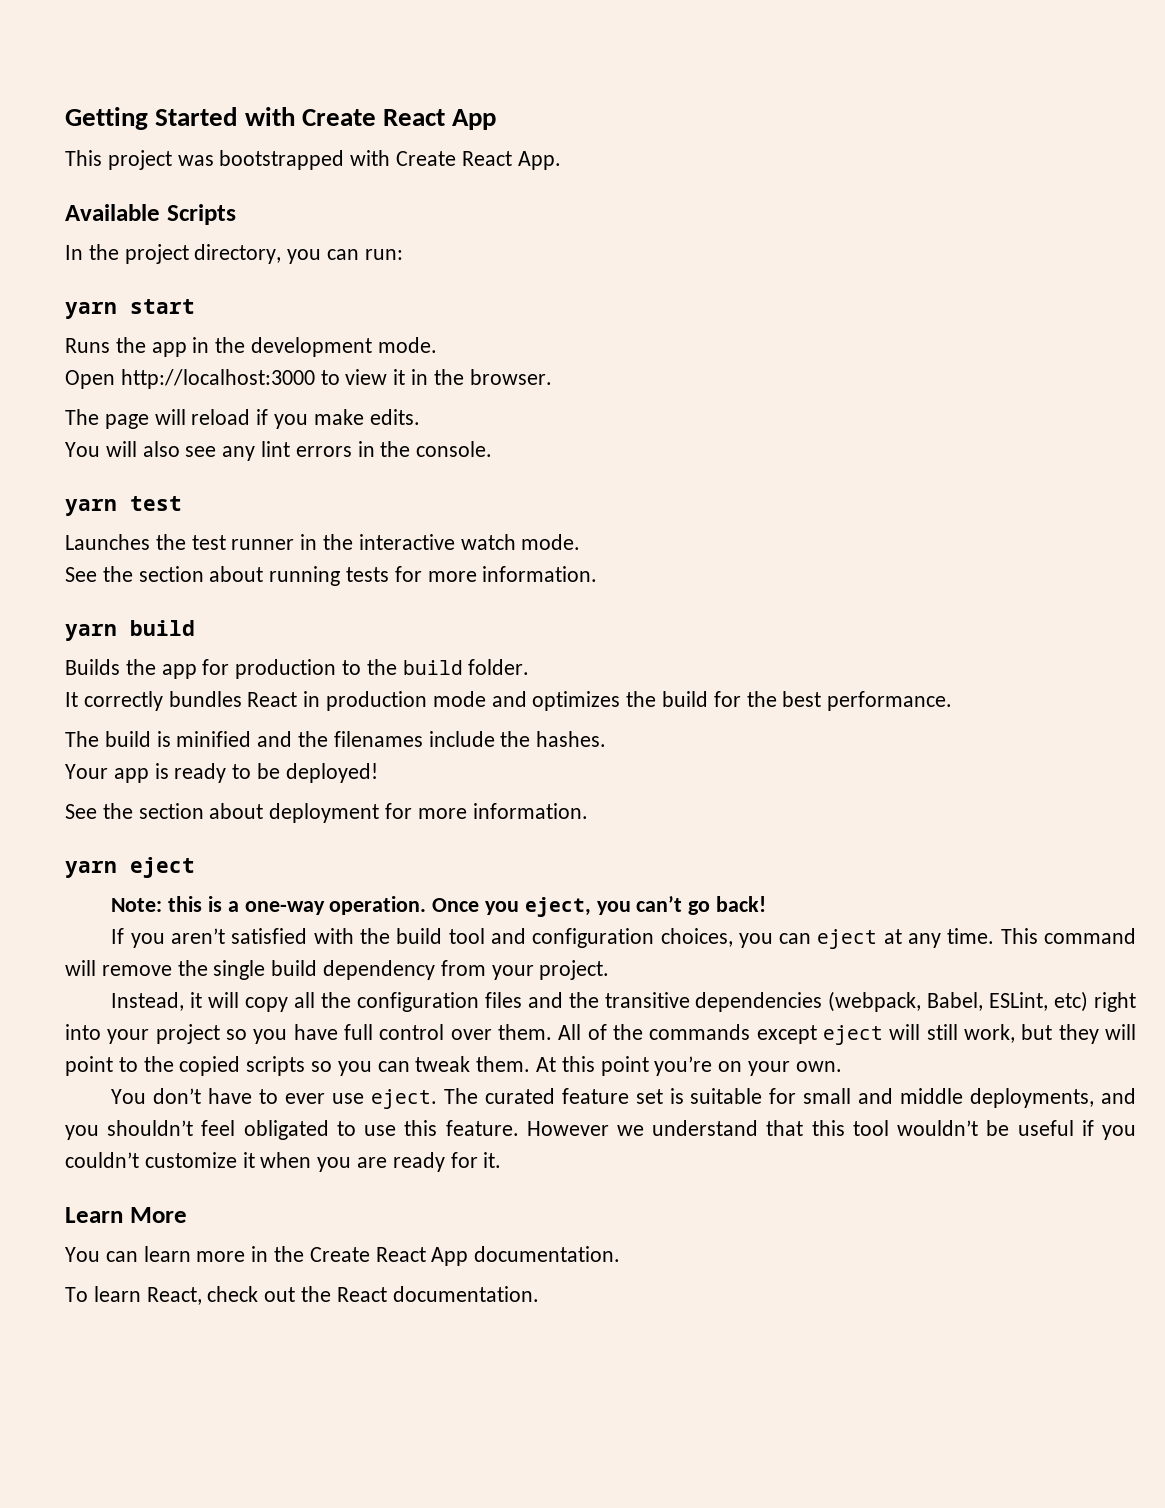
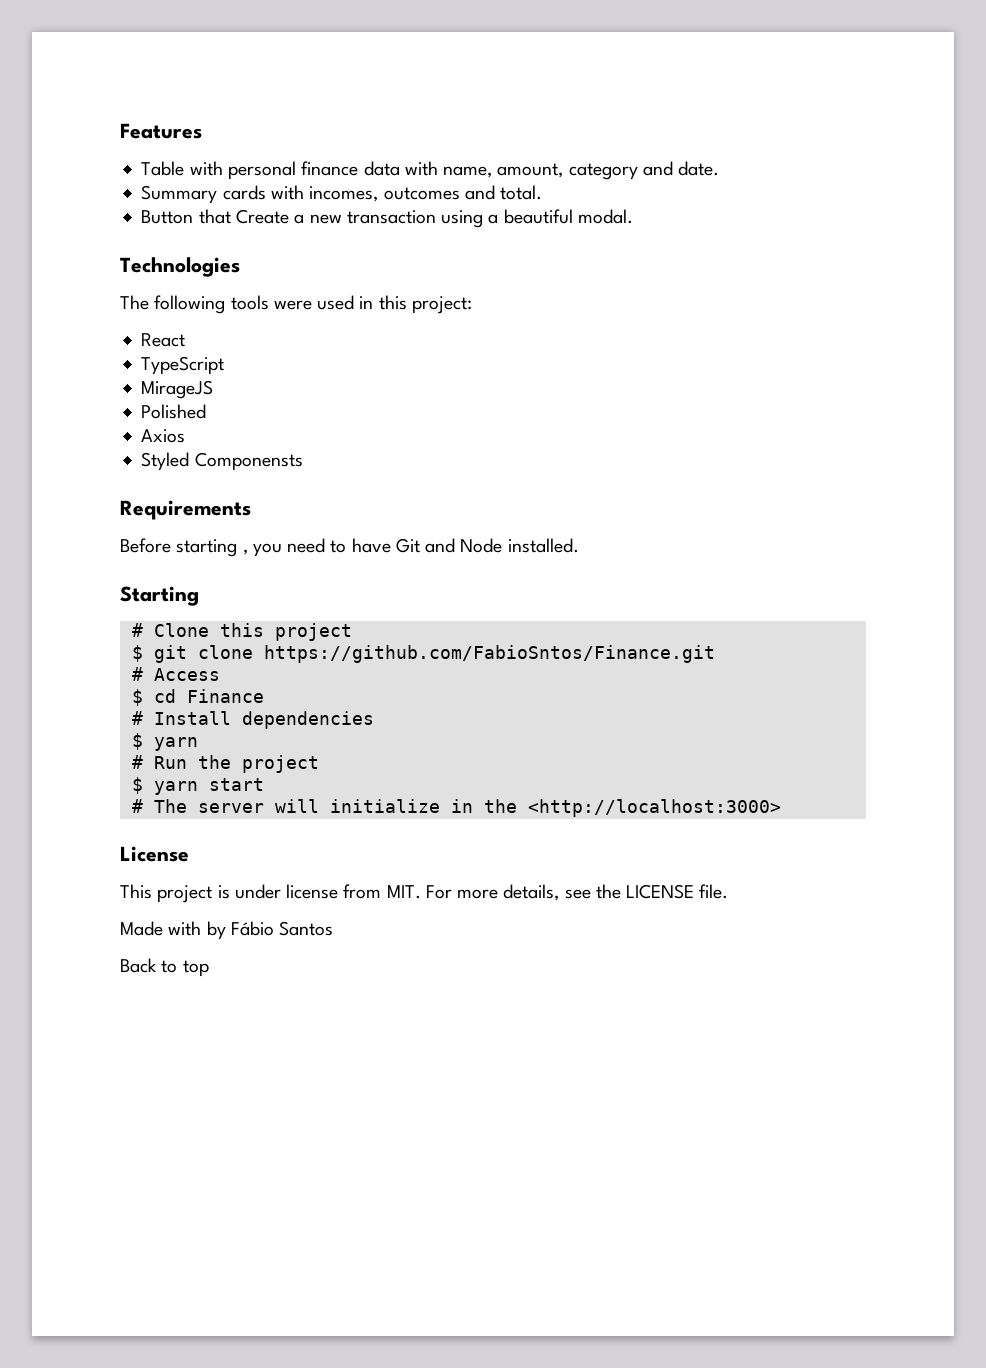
[65,107,497,130] [65,150,561,170] [65,204,236,225] [65,244,403,264] [65,299,195,319] [65,337,437,357] [65,369,552,389] [65,409,420,429] [65,441,493,461] [65,496,182,516] [65,534,581,550] [65,566,598,586] [65,620,195,641] [65,659,530,679] [65,691,953,711] [65,731,607,747] [65,763,378,783] [65,803,588,823] [65,857,195,878] [111,896,767,917] [111,928,1137,949] [65,960,610,980] [111,991,1136,1012] [65,1024,1137,1045] [65,1056,842,1076] [111,1088,1137,1109] [65,1120,1136,1140] [65,1152,502,1172] [65,1207,187,1223] [65,1246,621,1266] [65,1286,539,1305] Getting Started with Create React App // This project was bootstrapped with Create React App. // Available Scripts // In the project directory, you can run: // yarn start // Runs the app in the development mode. // Open http://localhost:3000 to view it in the browser. // The page will reload if you make edits. // You will also see any lint errors in the console. // yarn test // Launches the test runner in the interactive watch mode. // See the section about running tests for more information. // yarn build // Builds the app for production to the build folder. // It correctly bundles React in production mode and optimizes the build for the best performance. // The build is minified and the filenames include the hashes. // Your app is ready to be deployed! // See the section about deployment for more information. // yarn eject // Note: this is a one-way operation. Once you eject, you can’t go back! // If you aren’t satisfied with the build tool and configuration choices, you can eject at any time. This command will remove the single build dependency from your project. // Instead, it will copy all the configuration files and the transitive dependencies (webpack, Babel, ESLint, etc) right into your project so you have full control over them. All of the commands except eject will still work, but they will point to the copied scripts so you can tweak them. At this point you’re on your own. // You don’t have to ever use eject. The curated feature set is suitable for small and middle deployments, and you shouldn’t feel obligated to use this feature. However we understand that this tool wouldn’t be useful if you couldn’t customize it when you are ready for it. // Learn More // You can learn more in the Create React App documentation. // To learn React, check out the React documentation. -> [120,123,202,139] [141,161,720,180] [141,185,543,204] [141,209,633,228] [120,257,240,277] [120,295,472,314] [141,333,186,347] [141,356,225,375] [141,380,214,399] [141,404,207,419] [141,429,186,443] [141,452,303,471] [120,500,251,520] [120,538,579,557] [120,586,199,606] [131,623,352,641] [131,645,715,663] [131,667,220,681] [131,689,264,706] [131,711,374,729] [131,733,198,751] [131,755,319,773] [131,777,264,795] [131,799,781,817] [120,846,189,862] [120,884,729,903] [120,921,334,940] [120,958,209,977] Features // Table with personal finance data with name, amount, category and date. // Summary cards with incomes, outcomes and total. // Button that Create a new transaction using a beautiful modal. // Technologies // The following tools were used in this project: // React // TypeScript // MirageJS // Polished // Axios // Styled Componensts // Requirements // Before starting , you need to have Git and Node installed. // Starting // # Clone this project // $ git clone https://github.com/FabioSntos/Finance.git // # Access // $ cd Finance // # Install dependencies // $ yarn // # Run the project // $ yarn start // # The server will initialize in the <http://localhost:3000> // License // This project is under license from MIT. For more details, see the LICENSE file. // Made with by Fábio Santos // Back to top

